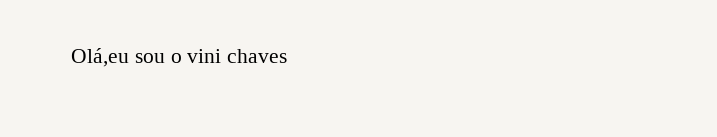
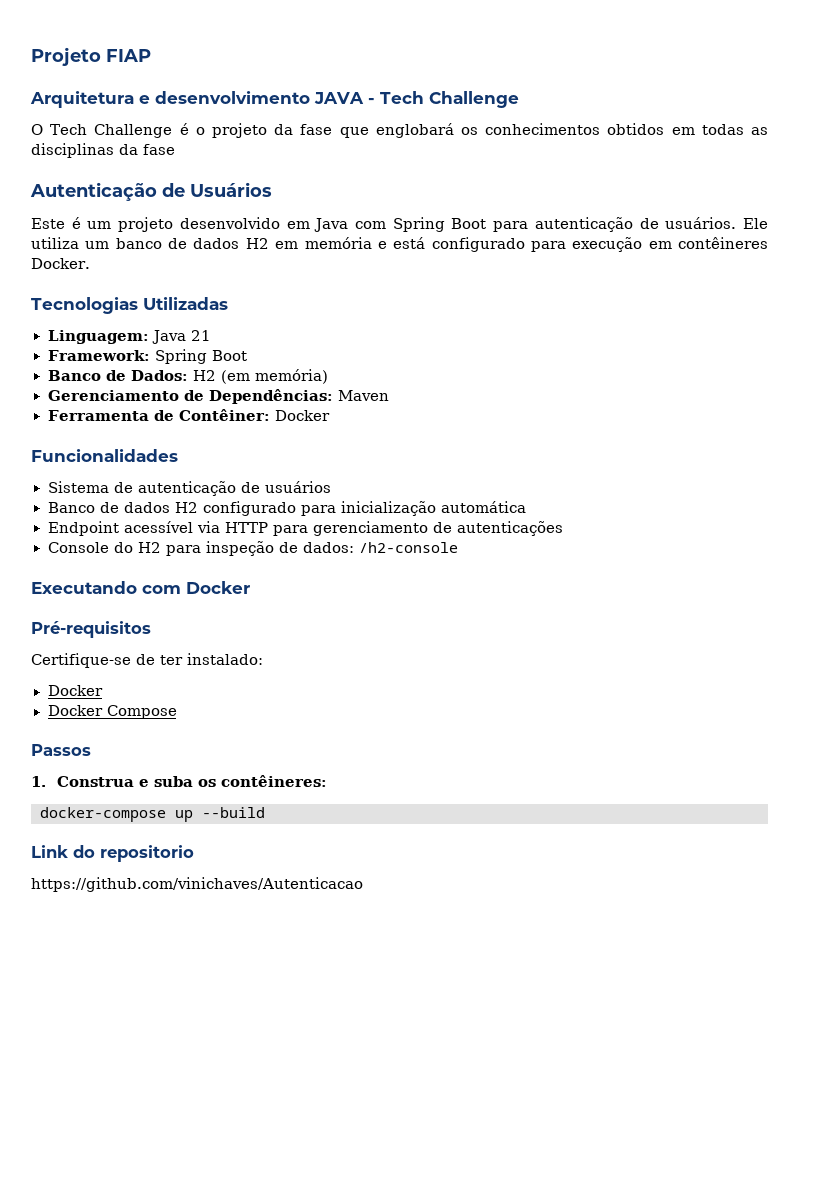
[71,48,288,67] Olá,eu sou o vini chaves -> [31,47,151,66] [30,91,519,108] [31,123,768,138] [31,143,175,158] [30,182,272,201] [31,217,768,232] [31,237,768,252] [31,258,90,269] [31,297,228,314] [47,330,211,344] [47,349,247,364] [47,369,328,384] [47,389,389,404] [47,409,330,421] [31,449,178,462] [47,481,331,496] [47,501,526,516] [47,521,563,536] [47,541,458,556] [31,581,250,594] [31,621,151,638] [31,653,263,668] [47,685,103,696] [47,705,177,719] [31,744,91,756] [31,775,327,787] [40,807,265,822] [31,845,194,862] [31,877,363,892] Projeto FIAP // Arquitetura e desenvolvimento JAVA - Tech Challenge // O Tech Challenge é o projeto da fase que englobará os conhecimentos obtidos em todas as disciplinas da fase // Autenticação de Usuários // Este é um projeto desenvolvido em Java com Spring Boot para autenticação de usuários. Ele utiliza um banco de dados H2 em memória e está configurado para execução em contêineres Docker. // Tecnologias Utilizadas // Linguagem: Java 21 // Framework: Spring Boot // Banco de Dados: H2 (em memória) // Gerenciamento de Dependências: Maven // Ferramenta de Contêiner: Docker // Funcionalidades // Sistema de autenticação de usuários // Banco de dados H2 configurado para inicialização automática // Endpoint acessível via HTTP para gerenciamento de autenticações // Console do H2 para inspeção de dados: /h2-console // Executando com Docker // Pré-requisitos // Certifique-se de ter instalado: // Docker // Docker Compose // Passos // 1. Construa e suba os contêineres: // docker-compose up --build // Link do repositorio // https://github.com/vinichaves/Autenticacao

